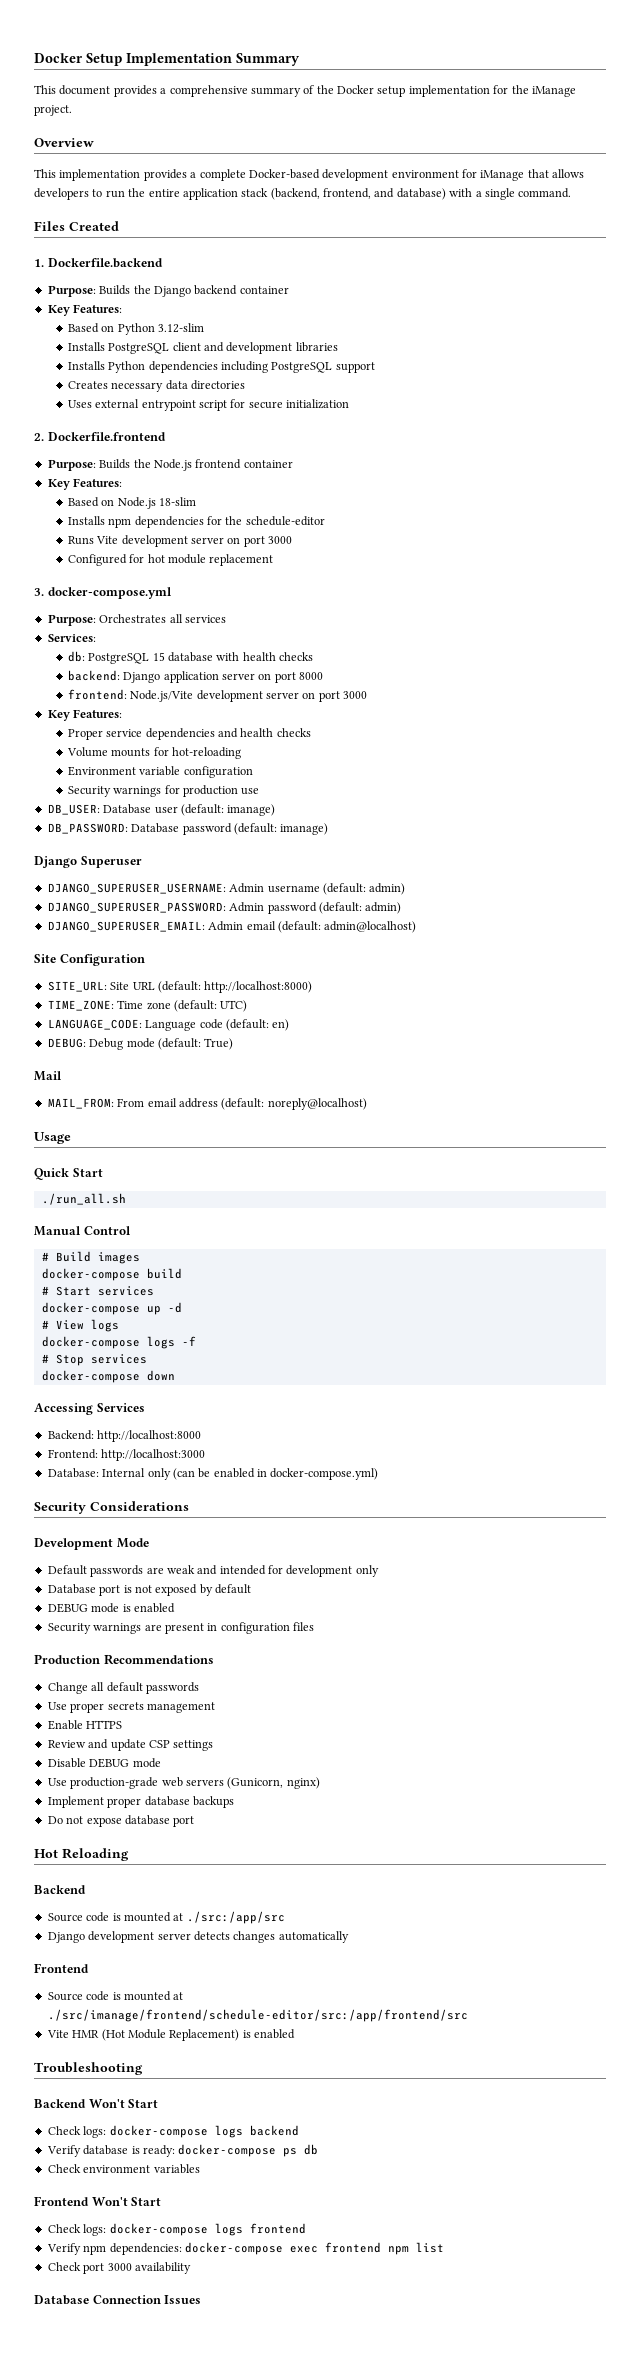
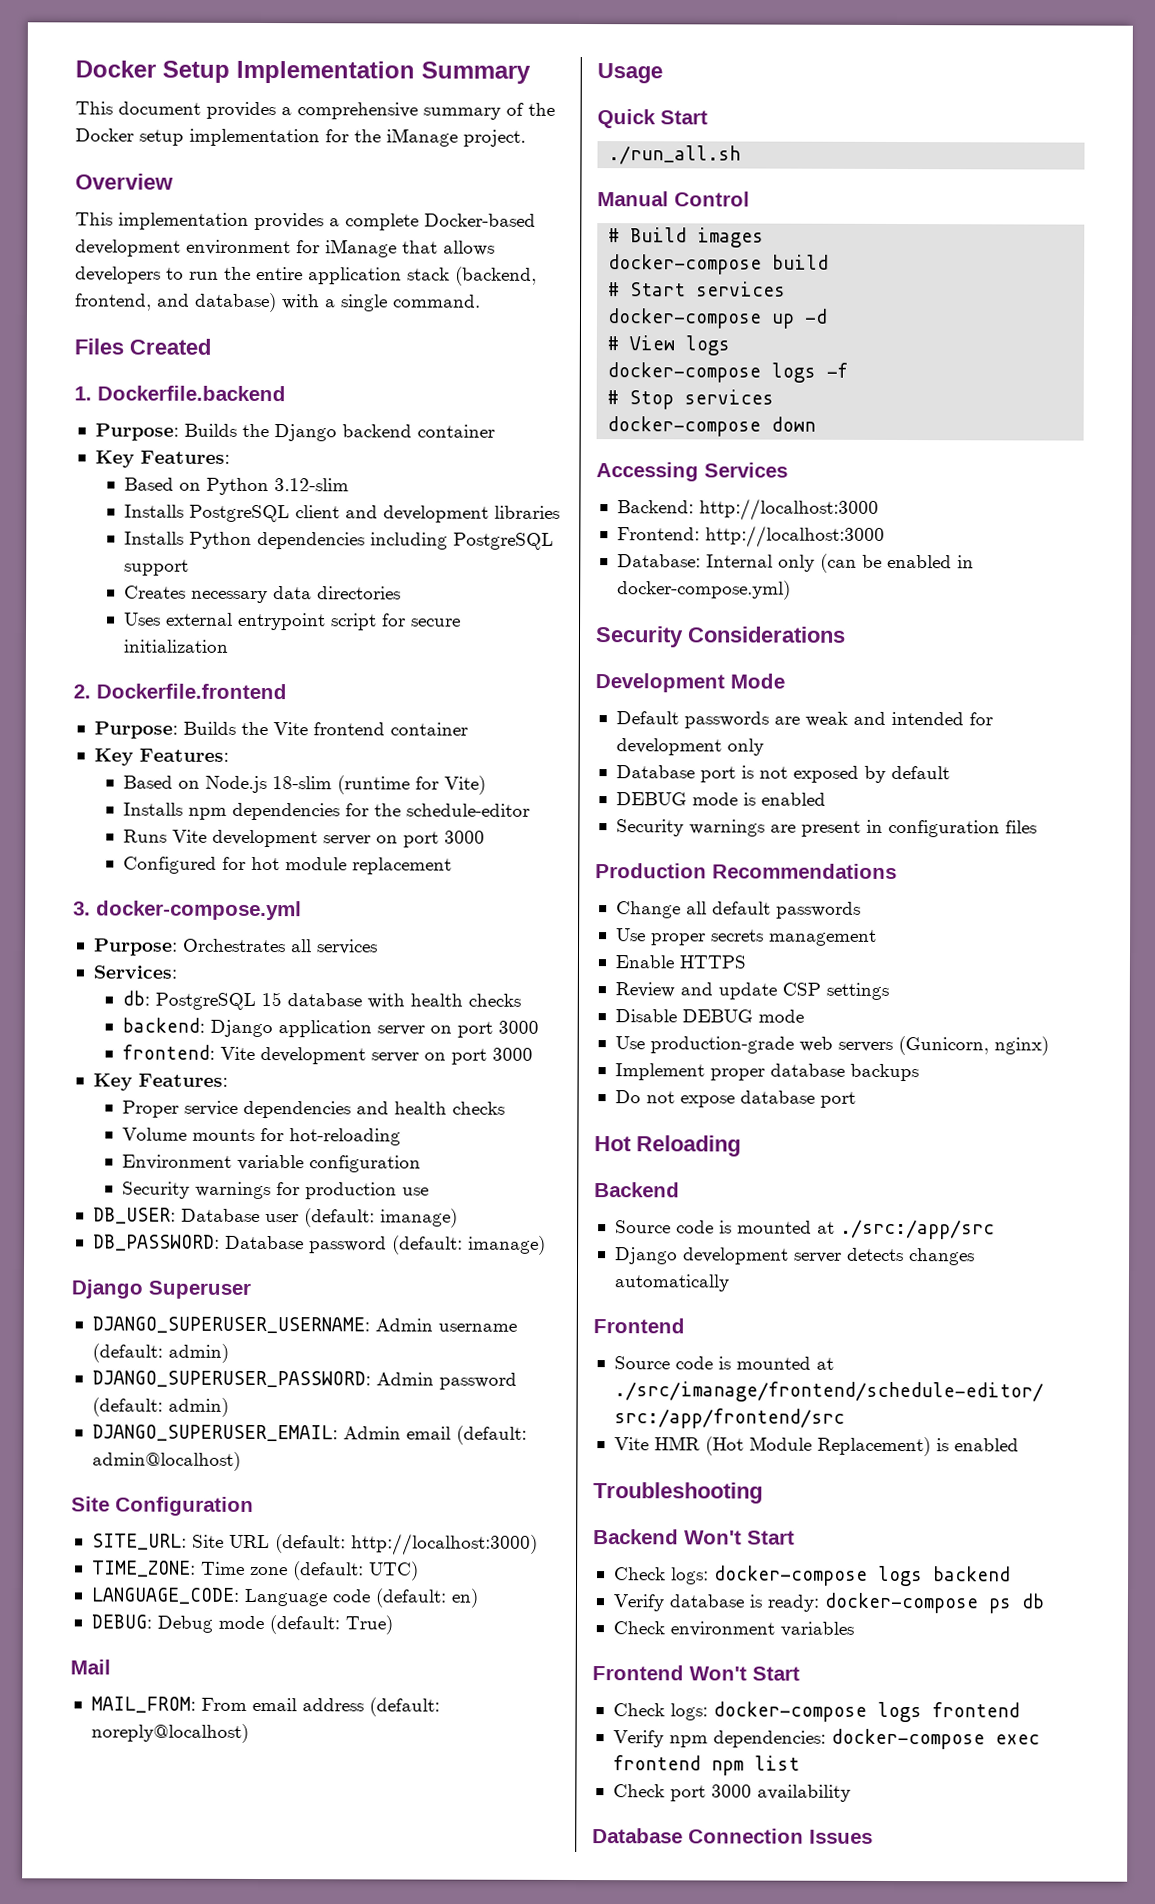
[153,459,192,471] Node.js -> [272,722,308,736] Vite
(197, 501) none -> [336,775,486,795] (runtime for Vite)
[299,672,324,680] 8000 -> [497,1020,539,1034] 3000
[130,690,194,702] Node.js/Vite -> [219,1046,255,1060] Vite
[204,981,313,993] http://localhost:8000) -> [350,1533,538,1556] http://localhost:3000)
[97,1430,202,1442] http://localhost:8000 -> [698,498,879,521] http://localhost:3000

